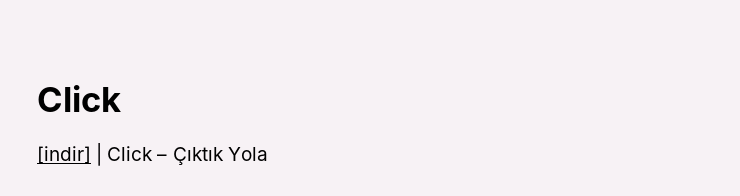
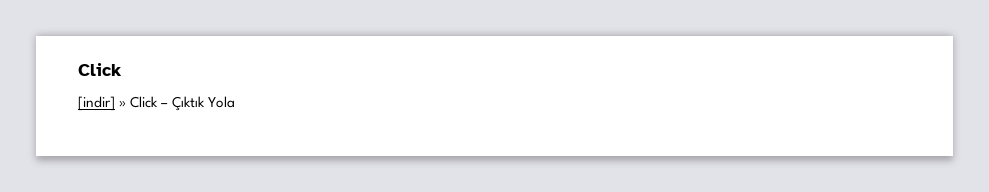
[96,143,103,166] | -> [119,100,127,107] »

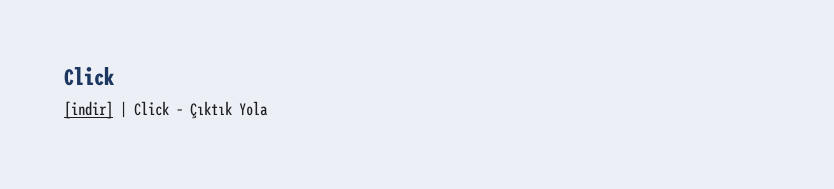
[119,100,127,107] » -> [120,101,127,118] |

